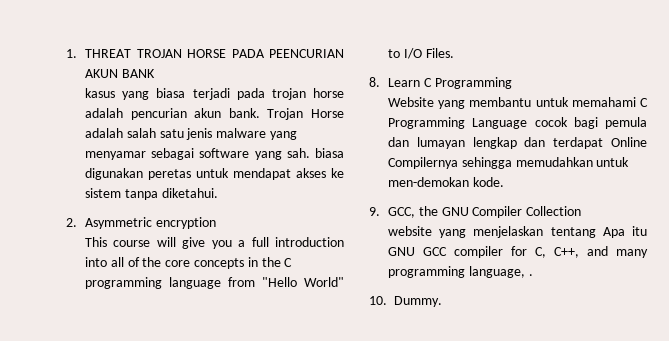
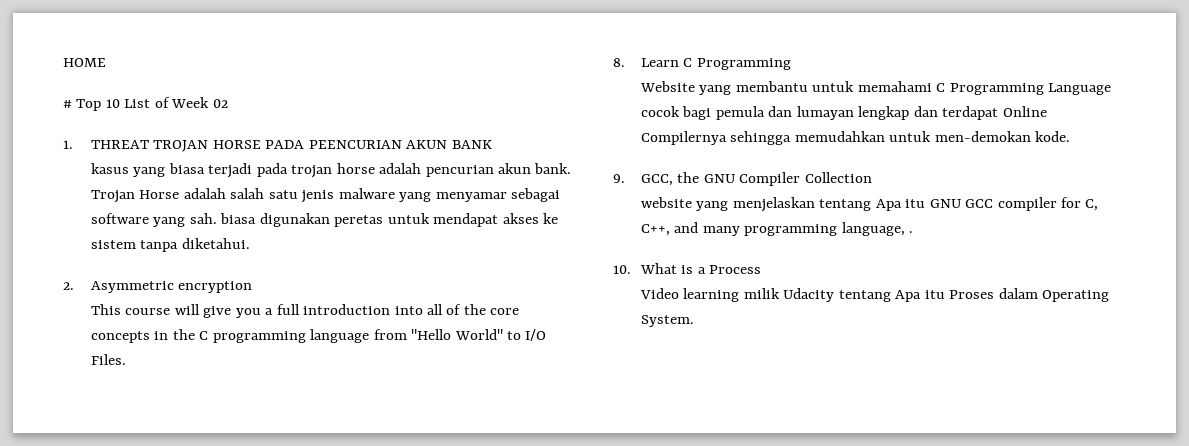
(66, 53) none -> [63,58,106,67] [63,97,228,111] HOME // # Top 10 List of Week 02 //
[394,296,442,307] Dummy. -> [639,263,762,274] [639,288,1110,302] [640,315,694,327] What is a Process // Video learning milik Udacity tentang Apa itu Proses dalam Operating System.

